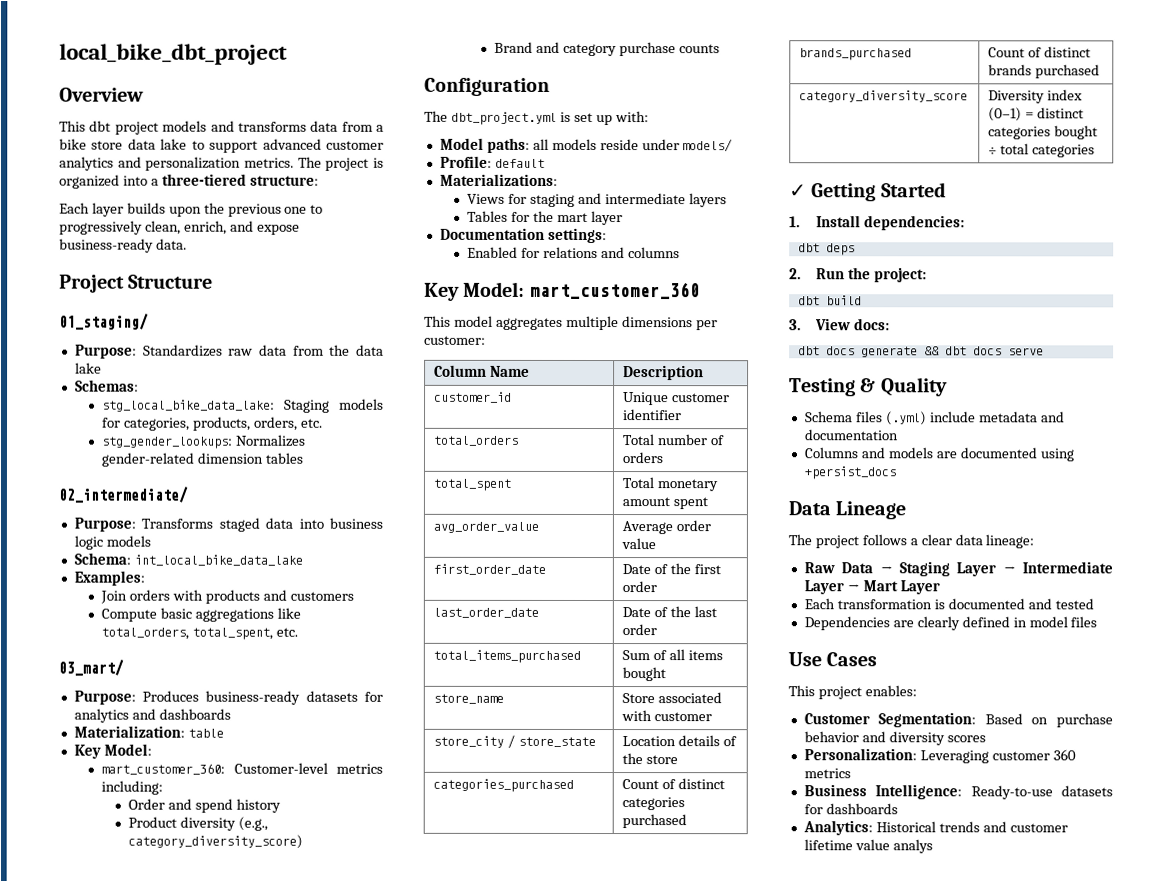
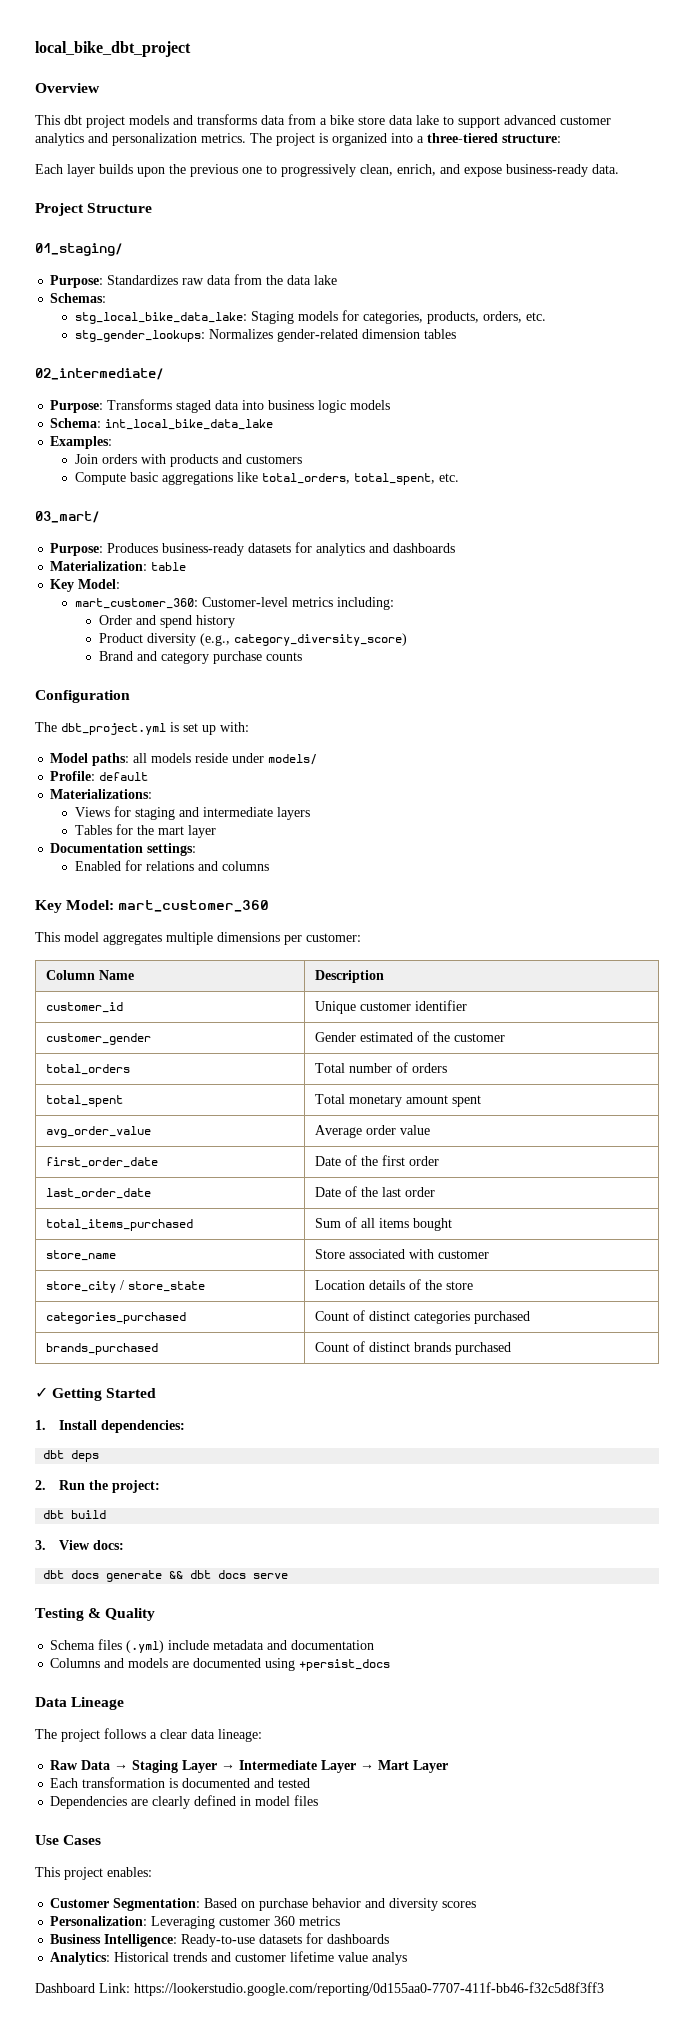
(683, 415) none -> [46,1033,152,1045] [315,1031,506,1042] // customer_gender | Gender estimated of the customer
[799,90,969,103] [988,89,1084,104] [988,107,1085,122] [988,125,1099,140] [988,143,1096,158] // category_diversity_score | Diversity index (0–1) = distinct categories bought ÷ total categories -> (512, 1348) none
(933, 846) none -> [35,1982,604,1996] // Dashboard Link: https://lookerstudio.google.com/reporting/0d155aa0-7707-411f-bb46-f32c5d8f3ff3

